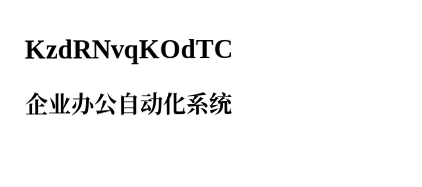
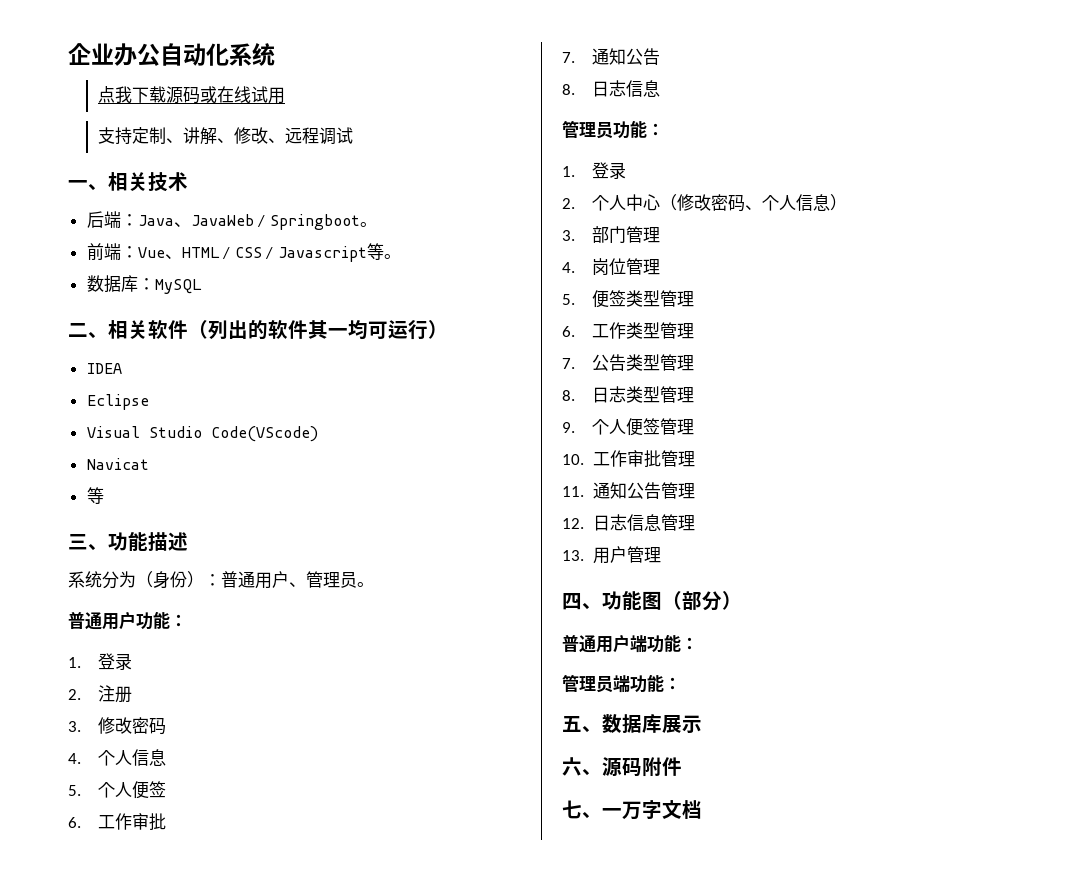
[24,38,233,65] KzdRNvqKOdTC // -> (68, 54) none
(235, 103) none -> [97,86,285,104] [97,127,353,145] [68,172,188,192] [86,211,377,230] [86,243,402,262] [86,275,202,294] [68,320,448,340] [86,363,122,374] [86,394,149,410] [86,426,318,442] [86,458,149,470] [86,487,104,504] [68,532,188,551] [68,571,374,589] [68,611,187,630] [68,653,132,670] [68,685,132,703] [68,717,166,735] [68,749,166,766] [68,781,166,799] [68,813,166,831] [562,48,660,65] [562,80,660,97] [562,120,664,139] [562,162,626,179] [562,194,847,212] [562,226,660,243] [562,258,660,275] [562,290,694,308] [562,322,694,339] [562,354,694,371] [562,386,694,403] [562,418,694,436] [562,450,695,468] [562,482,695,499] [562,514,695,531] [562,546,661,564] [562,591,742,611] [562,634,698,653] [562,674,681,693] [562,714,702,733] [562,757,682,777] [562,800,702,820] // 点我下载源码或在线试用 // 支持定制、讲解、修改、远程调试 // 一、相关技术 // 后端：Java、JavaWeb / Springboot。 // 前端：Vue、HTML / CSS / Javascript等。 // 数据库：MySQL // 二、相关软件（列出的软件其一均可运行） // IDEA // Eclipse // Visual Studio Code(VScode) // Navicat // 等 // 三、功能描述 // 系统分为（身份）：普通用户、管理员。 // 普通用户功能： // 1.登录 // 2.注册 // 3.修改密码 // 4.个人信息 // 5.个人便签 // 6.工作审批 // 7.通知公告 // 8.日志信息 // 管理员功能： // 1.登录 // 2.个人中心（修改密码、个人信息） // 3.部门管理 // 4.岗位管理 // 5.便签类型管理 // 6.工作类型管理 // 7.公告类型管理 // 8.日志类型管理 // 9.个人便签管理 // 10.工作审批管理 // 11.通知公告管理 // 12.日志信息管理 // 13.用户管理 // 四、功能图（部分） // 普通用户端功能： // 管理员端功能： // 五、数据库展示 // 六、源码附件 // 七、一万字文档

